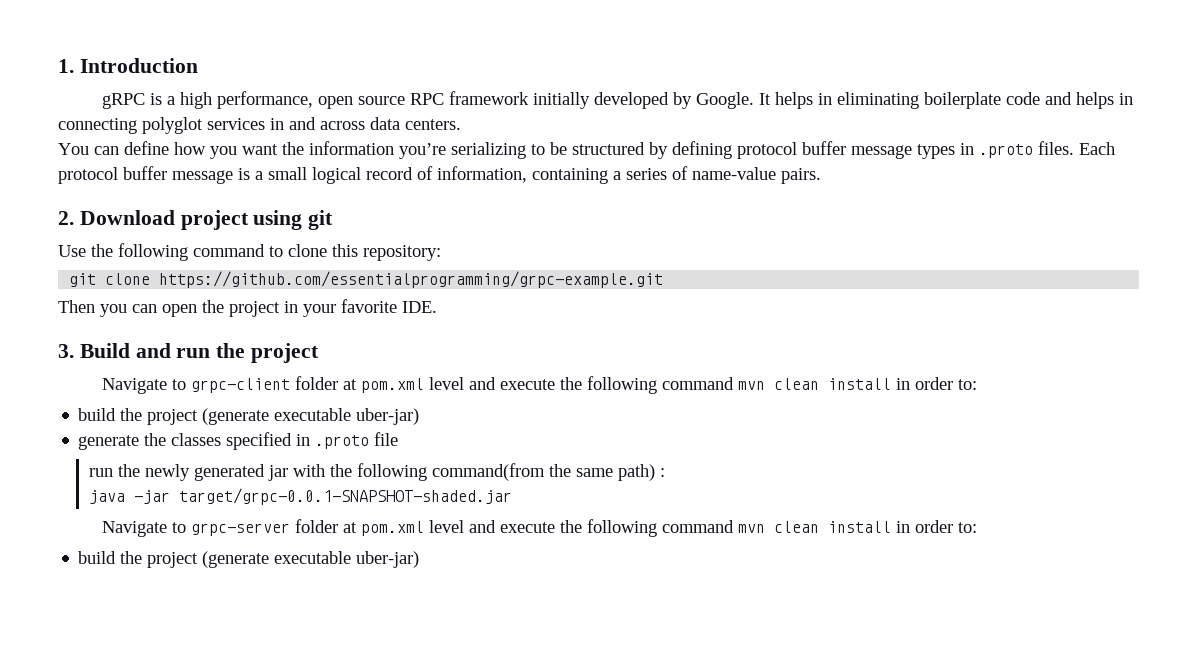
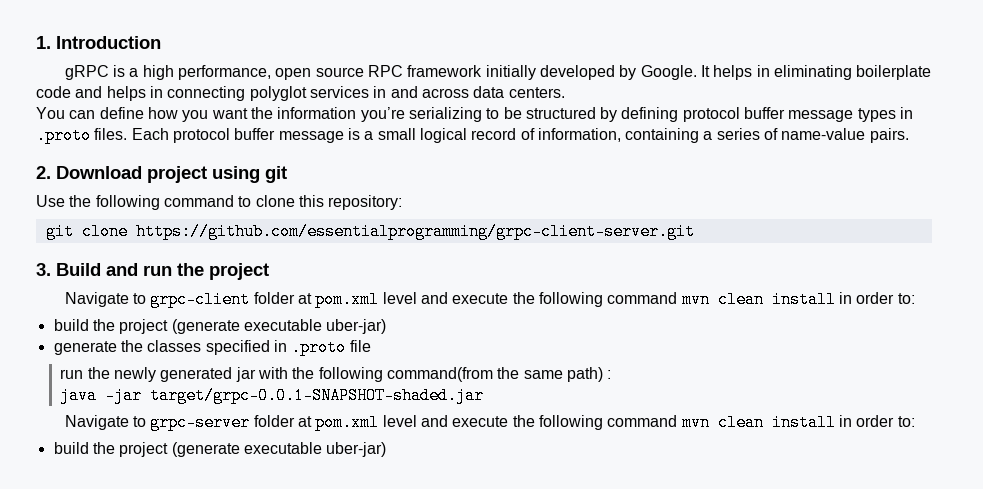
[159,271,664,288] [58,299,437,317] https://github.com/essentialprogramming/grpc-example.git // Then you can open the project in your favorite IDE. -> [135,223,695,240] https://github.com/essentialprogramming/grpc-client-server.git

